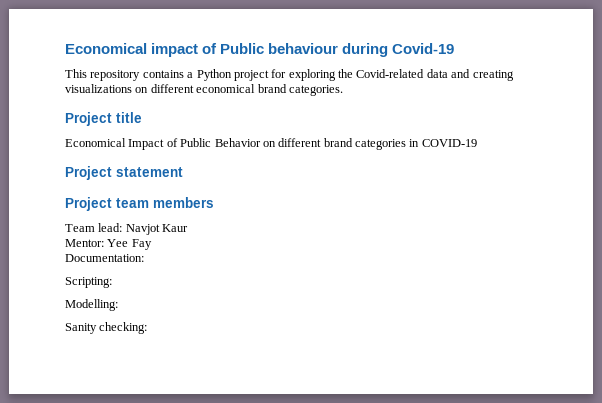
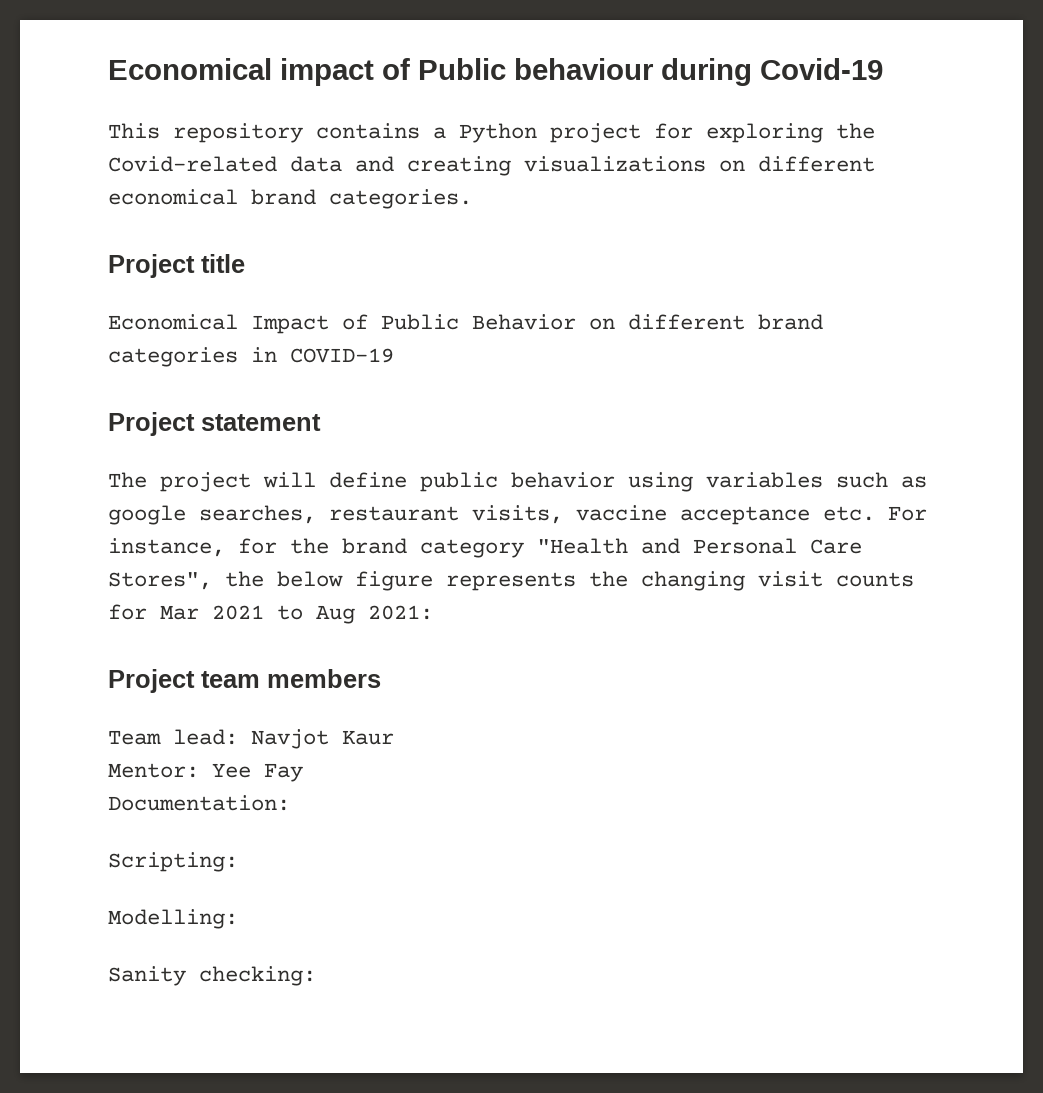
(183, 172) none -> [108,472,927,492] [108,505,927,525] [108,538,862,558] [108,571,914,591] [108,604,433,624] // The project will define public behavior using variables such as google searches, restaurant visits, vaccine acceptance etc. For instance, for the brand category "Health and Personal Care Stores", the below figure represents the changing visit counts for Mar 2021 to Aug 2021:

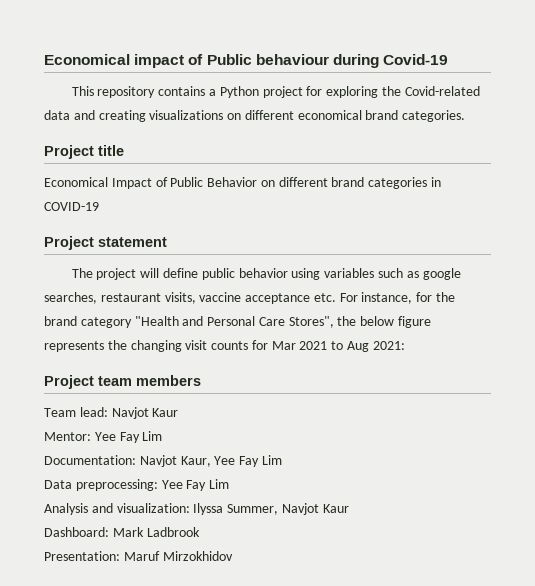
(303, 772) none -> [142,431,163,441] Lim
[108,852,238,872] [108,909,238,929] [108,966,316,986] // Scripting: // Modelling: // Sanity checking: -> [139,455,282,467] [44,479,230,491] [44,503,349,515] [44,527,200,537] [44,551,233,561] Navjot Kaur, Yee Fay Lim // Data preprocessing: Yee Fay Lim // Analysis and visualization: Ilyssa Summer, Navjot Kaur // Dashboard: Mark Ladbrook // Presentation: Maruf Mirzokhidov

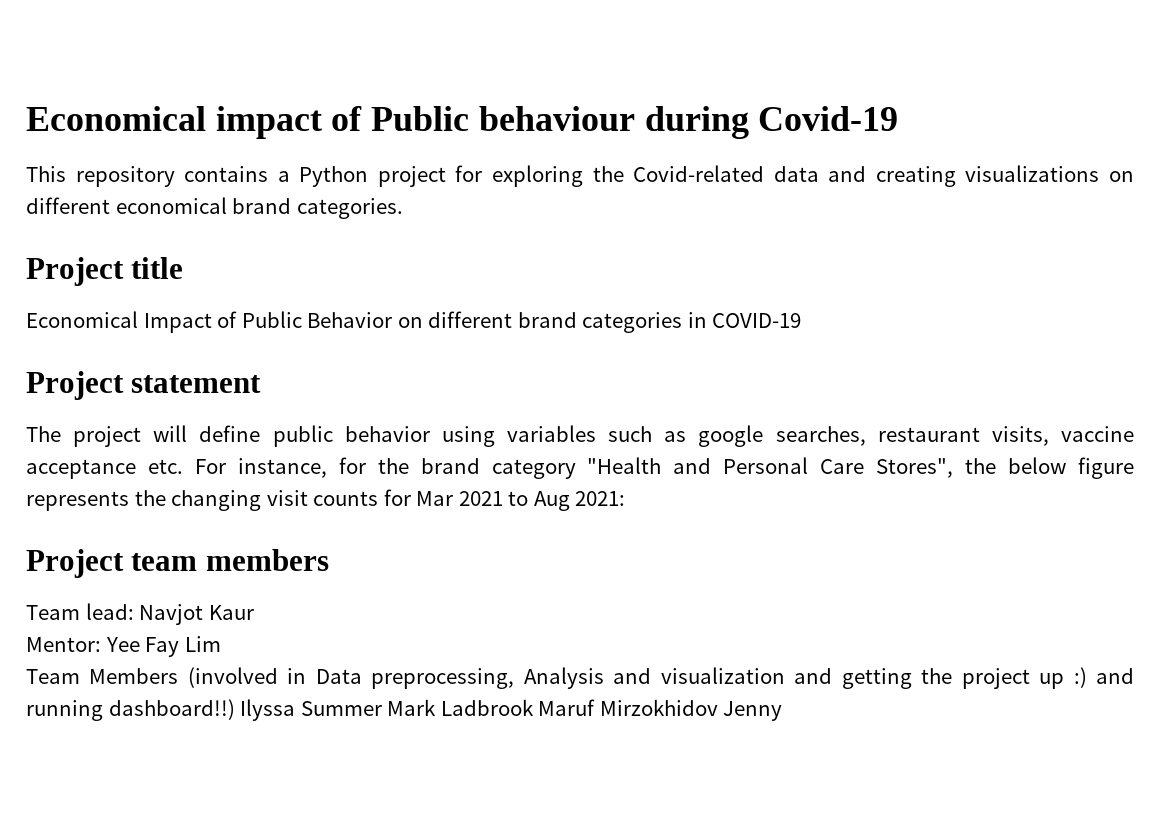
[44,455,282,467] [44,479,230,491] [44,503,349,515] [44,527,109,537] Documentation: Navjot Kaur, Yee Fay Lim // Data preprocessing: Yee Fay Lim // Analysis and visualization: Ilyssa Summer, Navjot Kaur // Dashboard: -> [26,667,1135,689] [26,699,382,721] Team Members (involved in Data preprocessing, Analysis and visualization and getting the project up :) and running dashboard!!) Ilyssa Summer
[44,551,120,561] // Presentation: -> (534, 707) none
(233, 556) none -> [723,701,783,721] Jenny

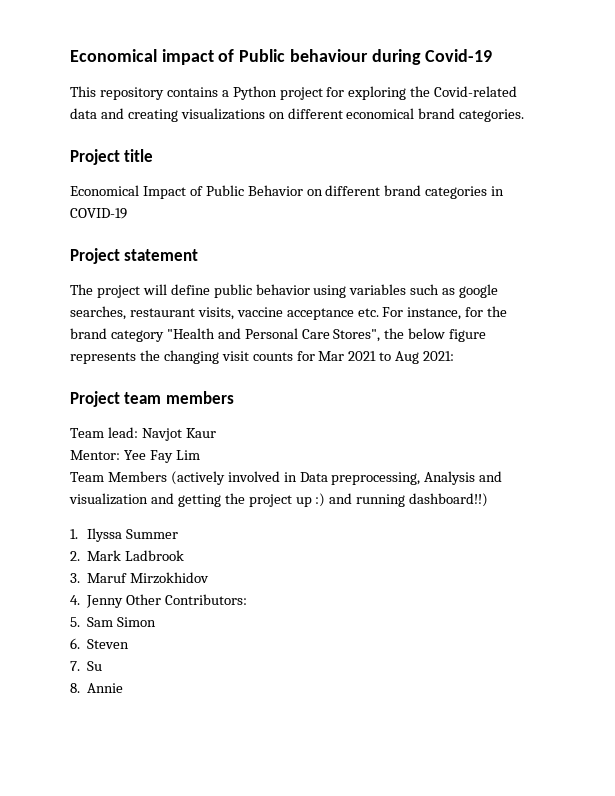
[187,667,278,688] (involved -> [170,471,280,485] (actively involved
(235, 709) none -> [70,529,78,539] // 1.
(382, 708) none -> [70,551,80,561] // 2.
(534, 707) none -> [70,573,80,583] // 3.
[723,701,783,721] Jenny -> [70,594,248,608] [70,617,157,627] [70,638,130,649] [70,661,103,671] [70,683,124,693] // 4. Jenny Other Contributors: // 5. Sam Simon // 6. Steven // 7. Su // 8. Annie

